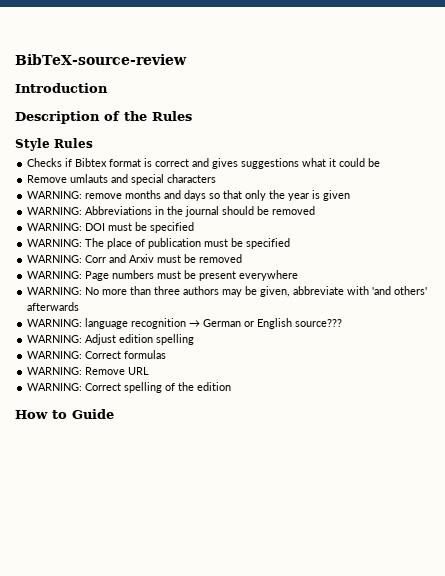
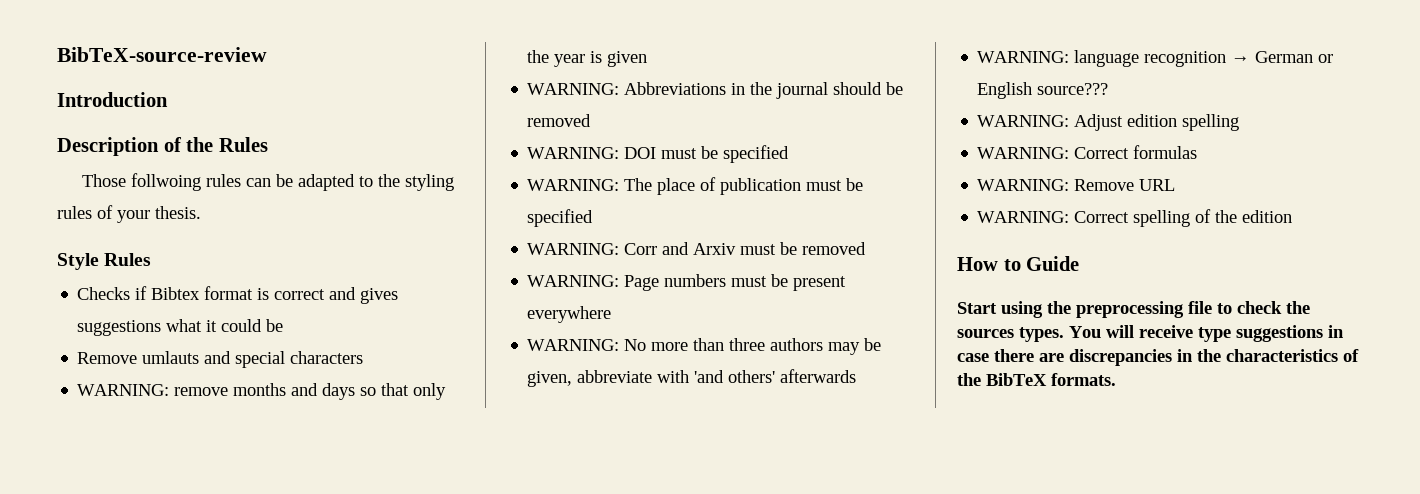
(192, 116) none -> [81,173,454,191] [57,205,201,223] // Those follwoing rules can be adapted to the styling rules of your thesis.
(114, 414) none -> [957,301,1310,318] [957,325,1344,342] [957,349,1359,366] [957,373,1116,386] // Start using the preprocessing file to check the sources types. You will receive type suggestions in case there are discrepancies in the characteristics of the BibTeX formats.

